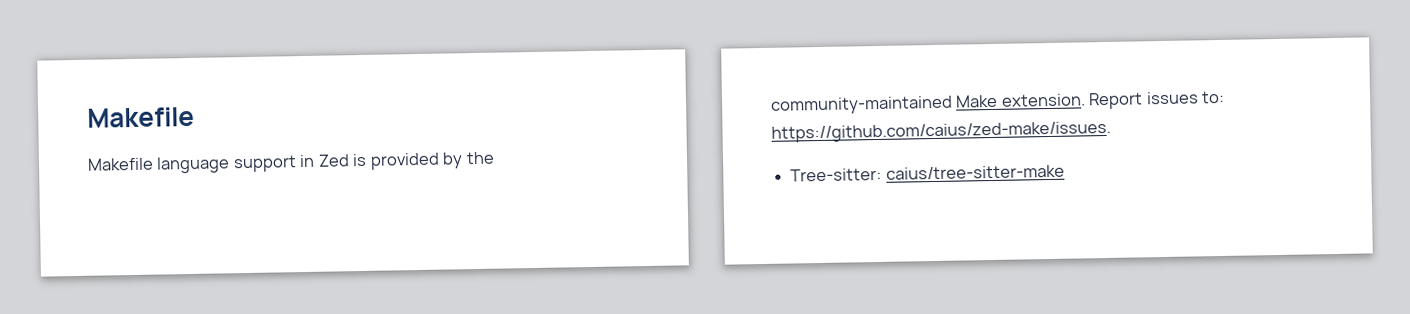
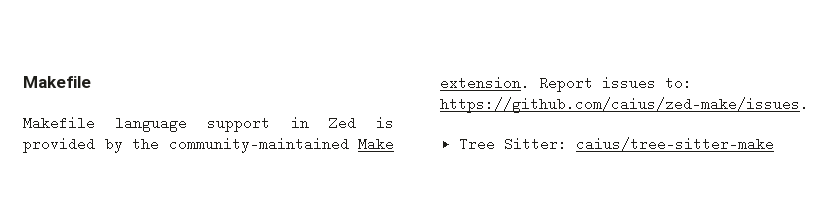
[790,167,883,182] Tree-sitter: -> [458,137,567,151] Tree Sitter:

